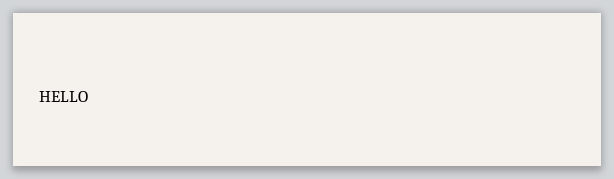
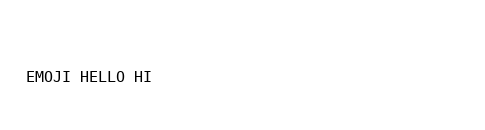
[39,91,88,102] HELLO -> [26,71,152,82] EMOJI HELLO HI

